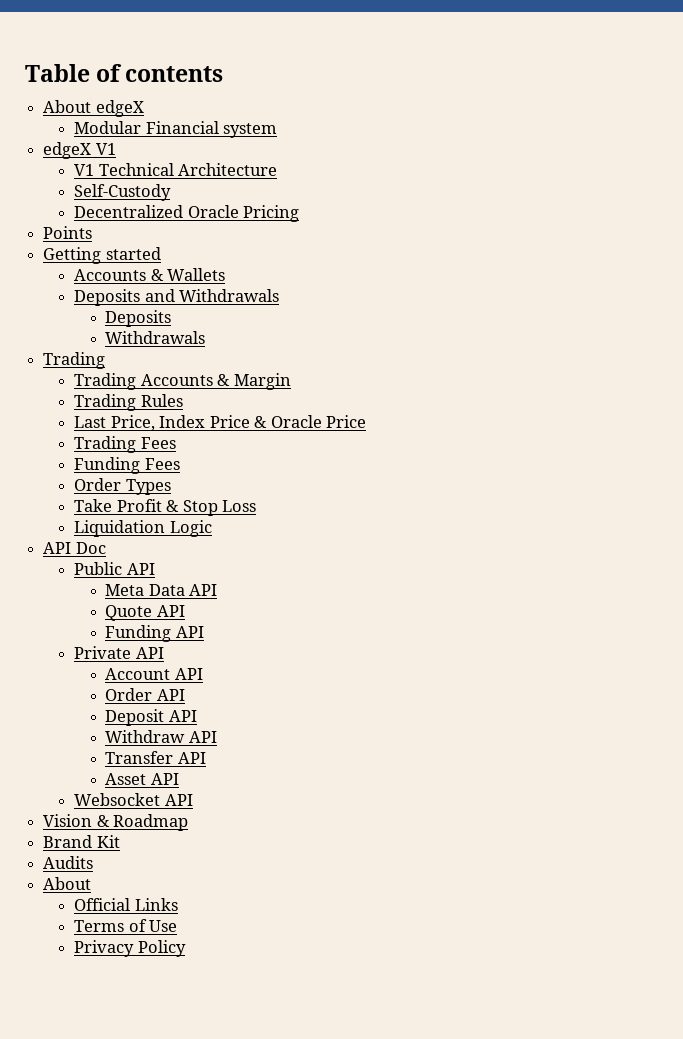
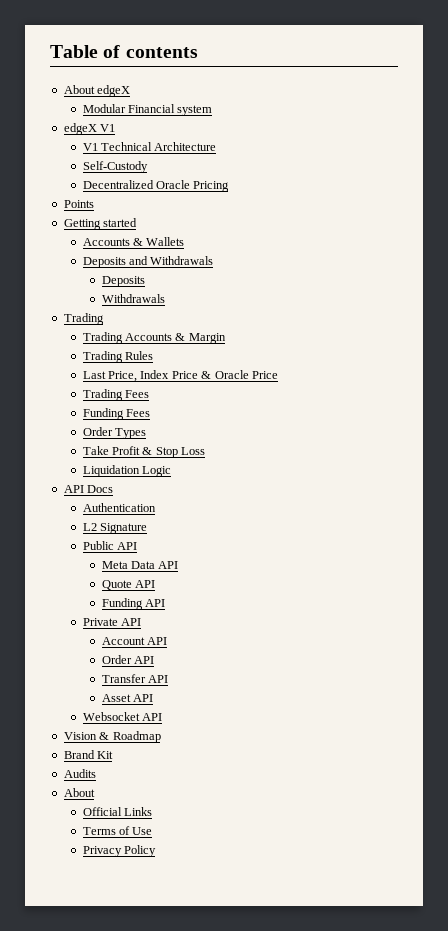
[75,542,106,554] Doc -> [87,485,114,493] [82,503,156,512] [82,523,148,534] Docs // Authentication // L2 Signature
[105,709,197,726] [105,730,217,743] // Deposit API // Withdraw API -> (154, 660) none

